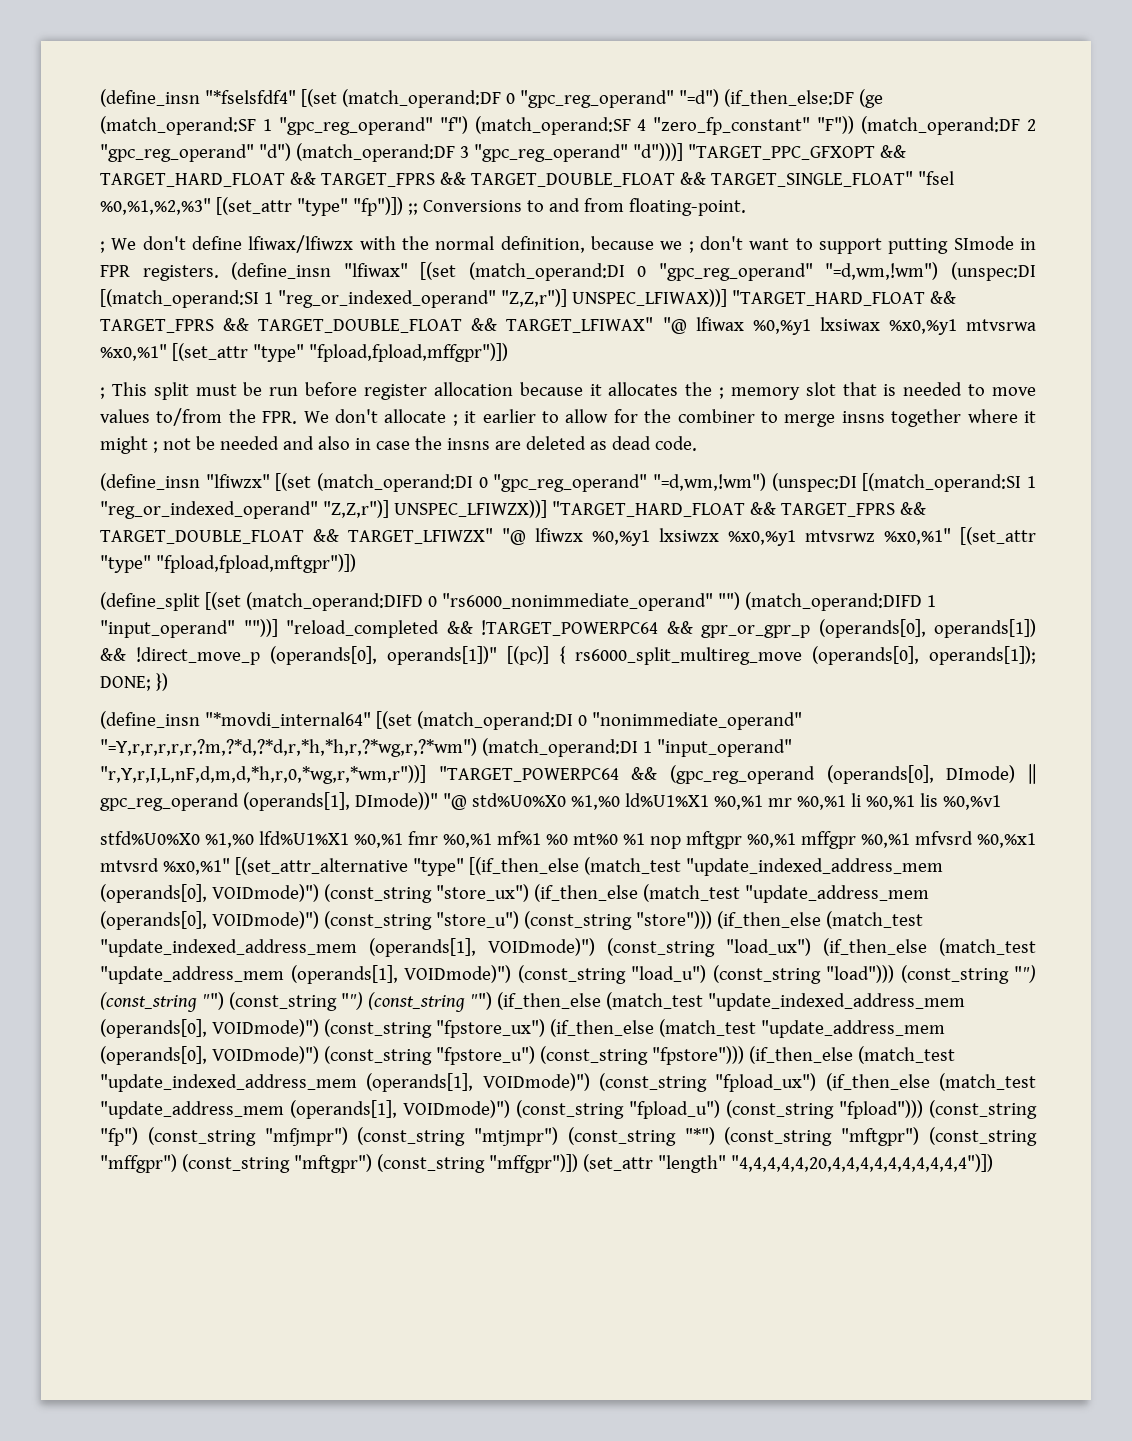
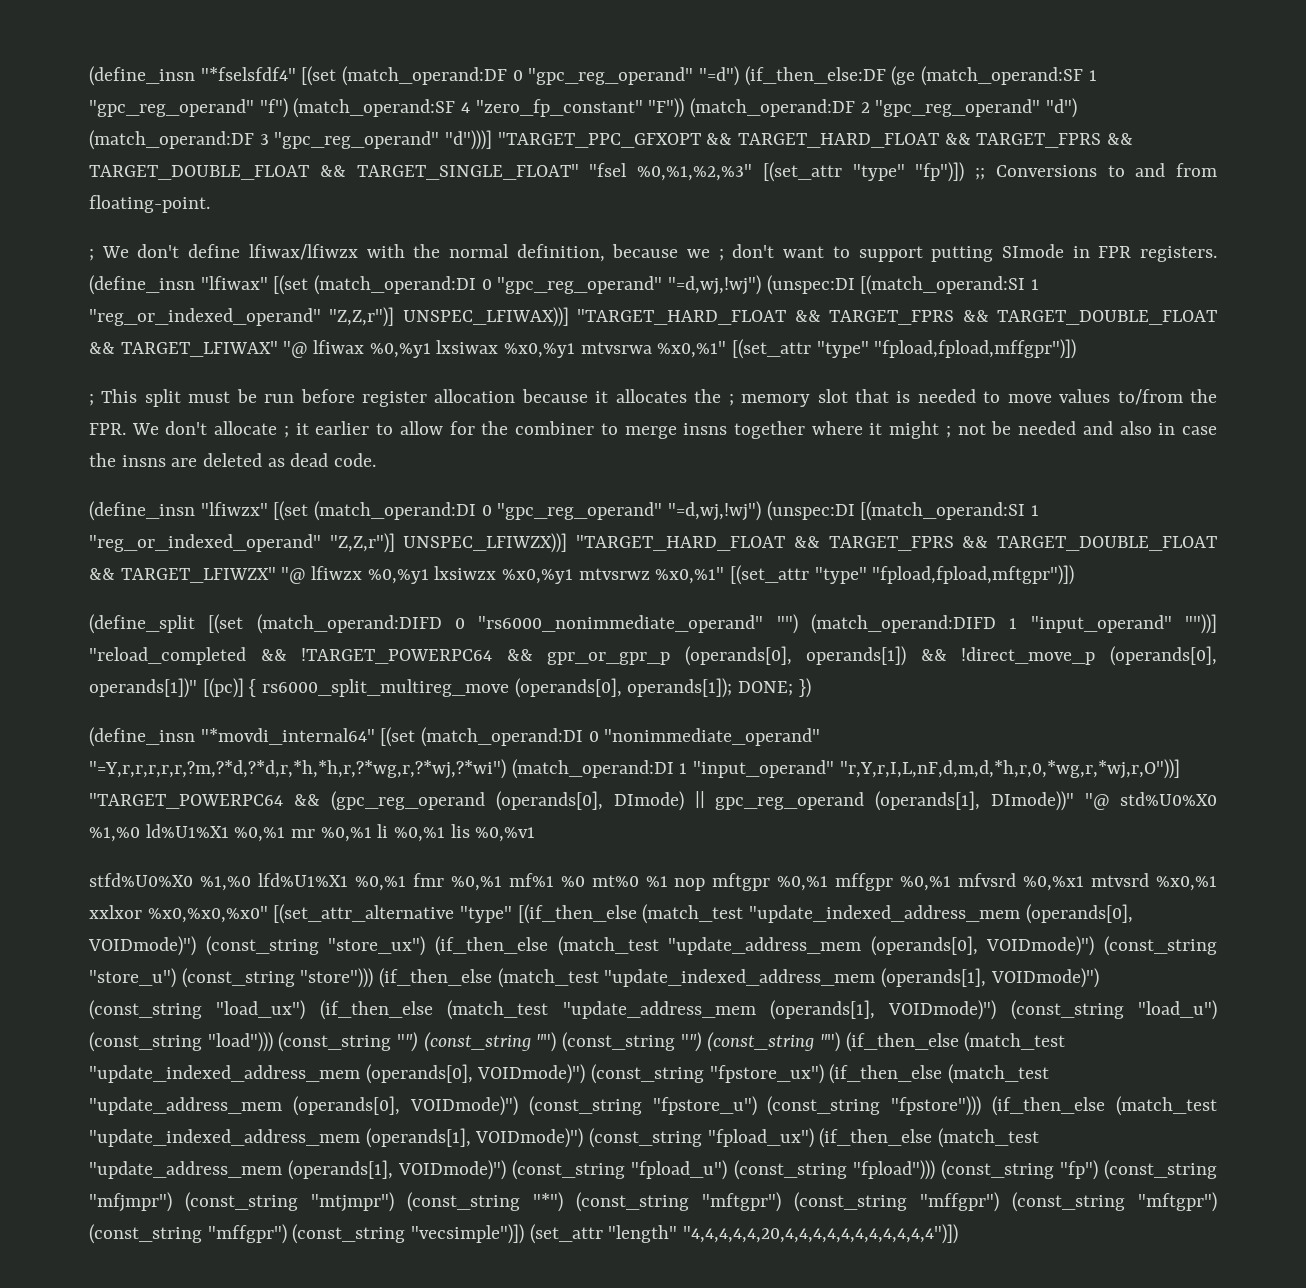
[825,262,939,280] "=d,wm,!wm") -> [668,275,762,295] "=d,wj,!wj")
[653,473,766,491] "=d,wm,!wm") -> [668,501,762,521] "=d,wj,!wj")
[100,738,477,757] "=Y,r,r,r,r,r,?m,?*d,?*d,r,*h,*h,r,?*wg,r,?*wm") -> [89,759,506,779] "=Y,r,r,r,r,r,?m,?*d,?*d,r,*h,*h,r,?*wg,r,?*wj,?*wi")
[100,765,426,784] "r,Y,r,I,L,nF,d,m,d,*h,r,0,*wg,r,*wm,r"))] -> [839,759,1180,779] "r,Y,r,I,L,nF,d,m,d,*h,r,0,*wg,r,*wj,r,O"))]
[162,858,230,875] %x0,%1" -> [1156,876,1217,891] [89,905,268,923] %x0,%1 xxlxor %x0,%x0,%x0"
[488,1154,578,1173] "mffgpr")]) -> [207,1224,525,1244] "mffgpr") (const_string "vecsimple")])
[730,1154,993,1172] "4,4,4,4,4,20,4,4,4,4,4,4,4,4,4,4")]) -> [683,1224,959,1244] "4,4,4,4,4,20,4,4,4,4,4,4,4,4,4,4,4")])

